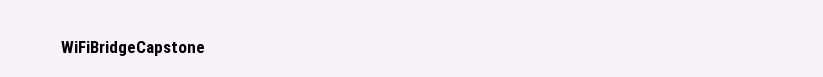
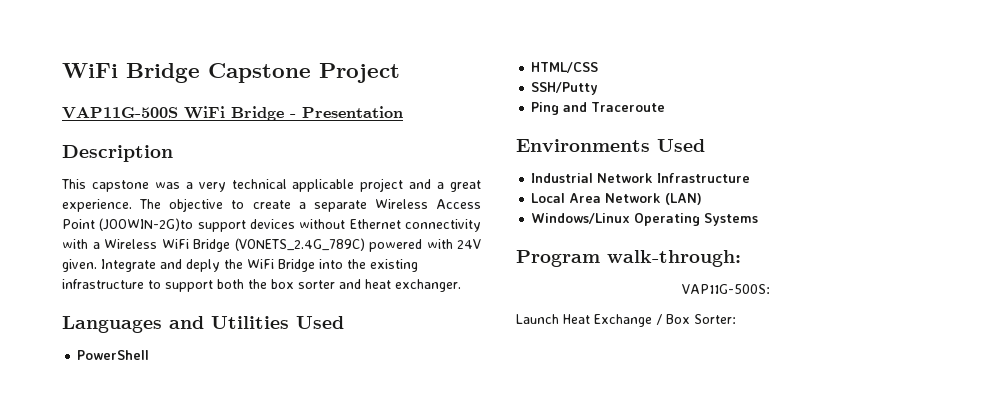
[61,41,205,56] WiFiBridgeCapstone -> [62,63,400,83] [62,106,403,121] [62,145,173,162] [61,178,481,192] [62,198,481,212] [62,218,481,232] [62,238,481,252] [62,259,418,272] [62,279,461,292] [62,316,344,333] [77,350,150,360] [531,62,599,73] [531,82,599,95] [531,102,666,115] [516,139,705,152] [531,173,751,183] [531,193,703,205] [531,213,759,226] [516,250,741,267] [681,284,770,294] [516,314,736,327] WiFi Bridge Capstone Project // VAP11G-500S WiFi Bridge - Presentation // Description // This capstone was a very technical applicable project and a great experience. The objective to create a separate Wireless Access Point (JOOWIN-2G)to support devices without Ethernet connectivity with a Wireless WiFi Bridge (VONETS_2.4G_789C) powered with 24V given. Integrate and deply the WiFi Bridge into the existing infrastructure to support both the box sorter and heat exchanger. // Languages and Utilities Used // PowerShell // HTML/CSS // SSH/Putty // Ping and Traceroute // Environments Used // Industrial Network Infrastructure // Local Area Network (LAN) // Windows/Linux Operating Systems // Program walk-through: // VAP11G-500S: // Launch Heat Exchange / Box Sorter:

